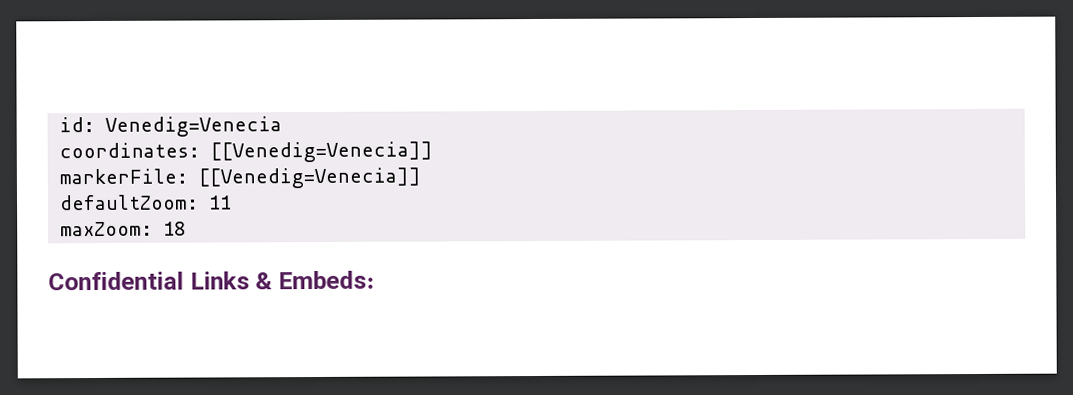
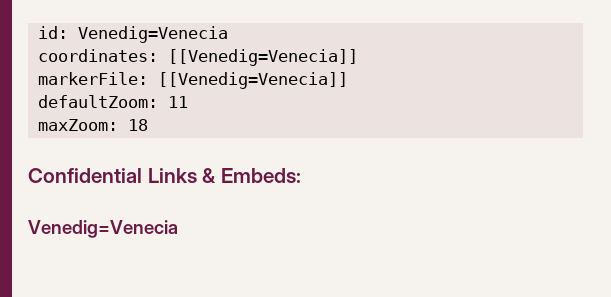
(375, 280) none -> [28,220,178,238] // Venedig=Venecia

